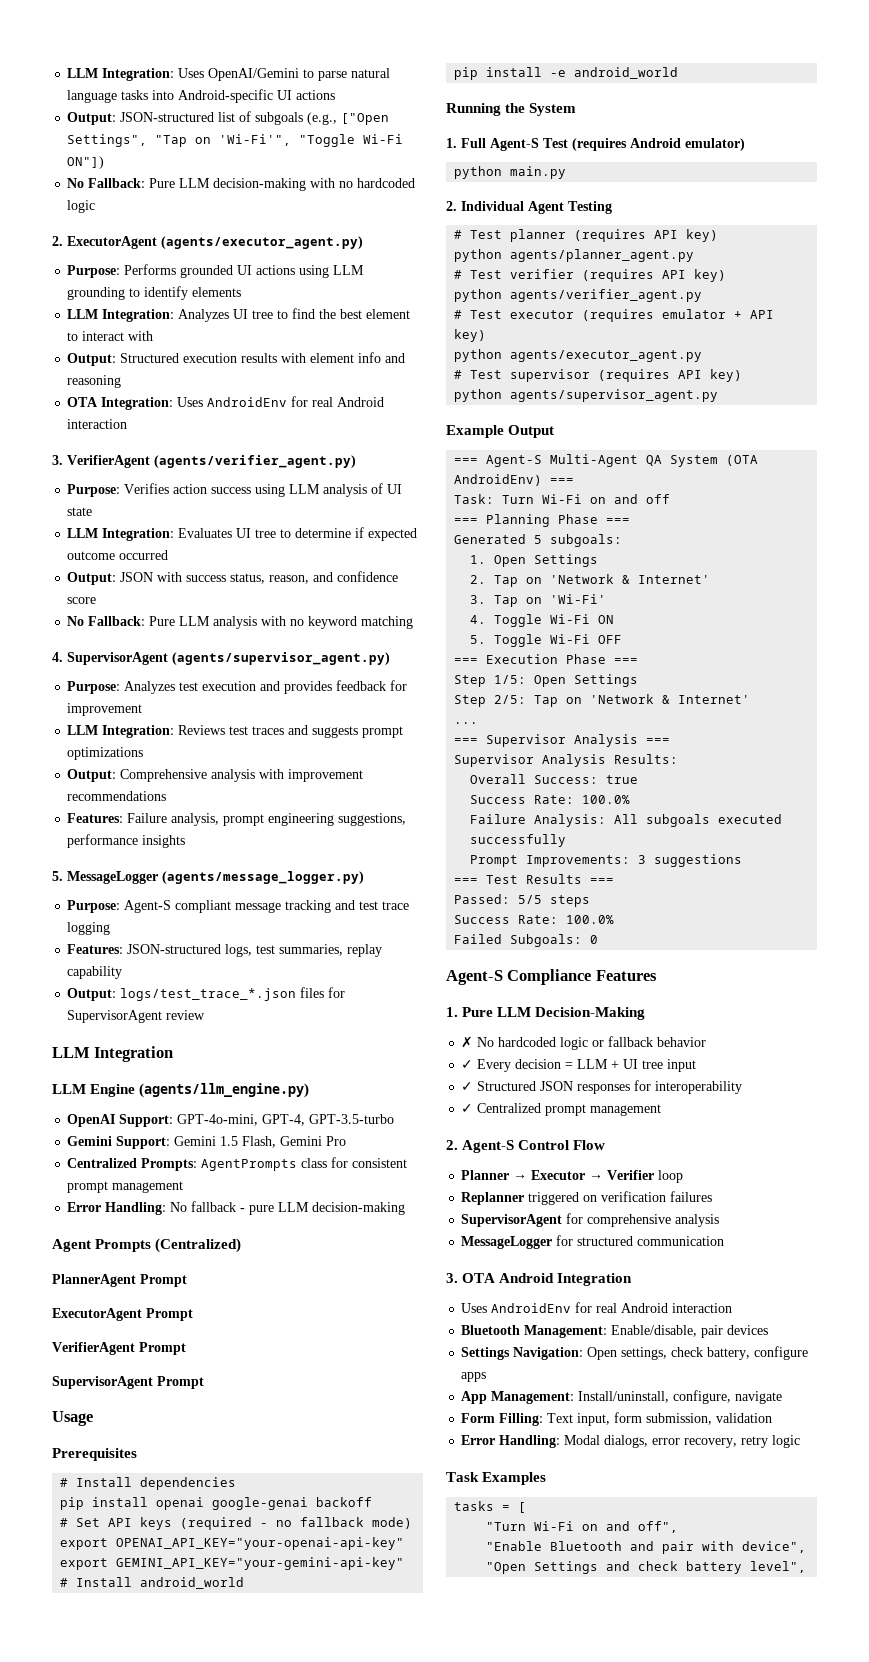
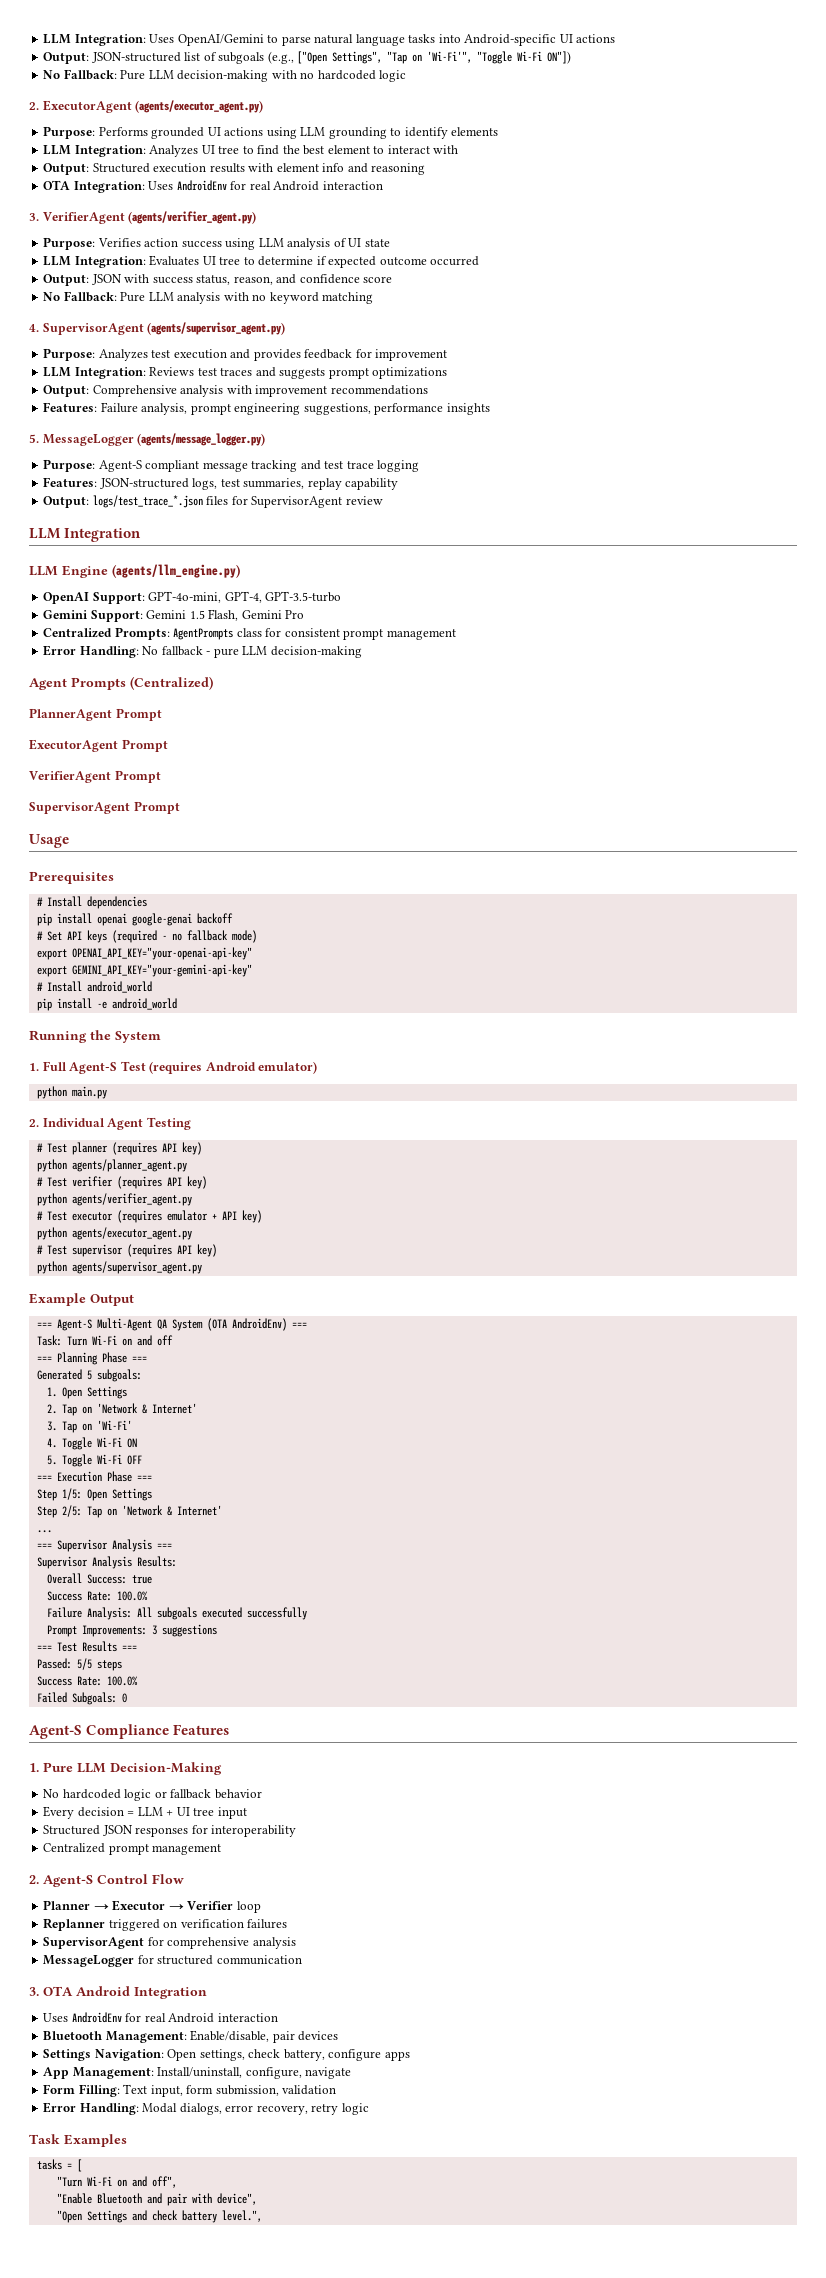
[461,1036,474,1048] ✗ -> (222, 1768) none
[461,1060,474,1069] ✓ -> (262, 1794) none
[461,1082,474,1091] ✓ -> (247, 1813) none
[461,1104,474,1113] ✓ -> (297, 1831) none
[750,1561,807,1573] level", -> [221,2210,262,2222] level.",

